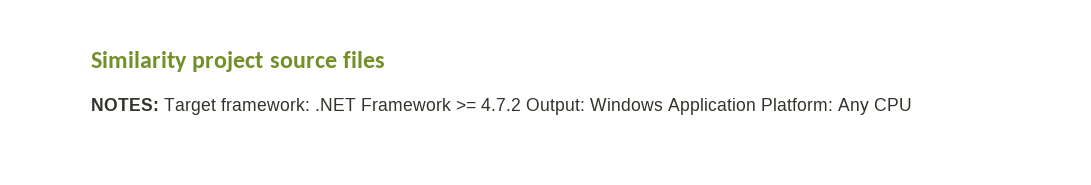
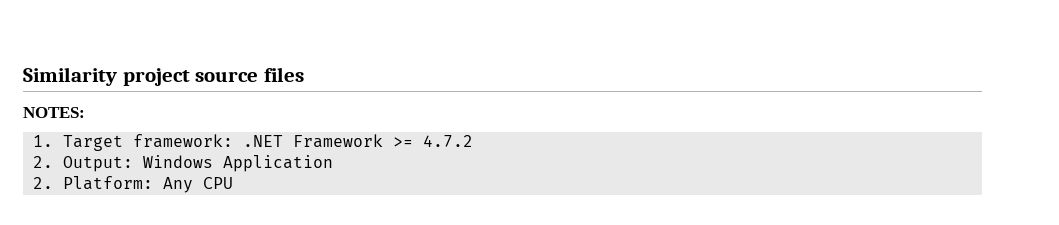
(159, 104) none -> [33,135,54,147] // 1.
(521, 104) none -> [33,156,54,168] // 2.
(756, 106) none -> [33,177,54,189] // 2.

